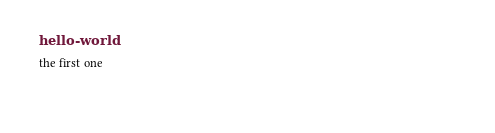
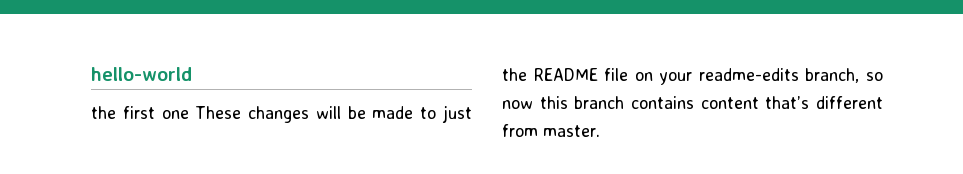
(103, 63) none -> [195,105,472,123] [502,68,883,85] [502,96,883,109] [502,124,600,137] These changes will be made to just the README file on your readme-edits branch, so now this branch contains content that’s different from master.

